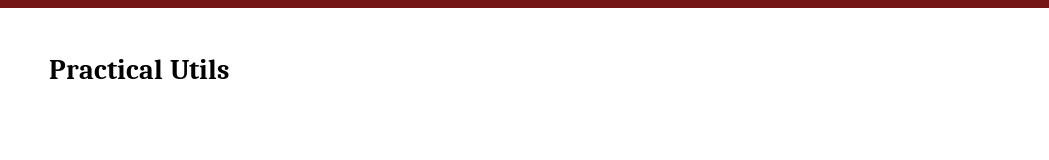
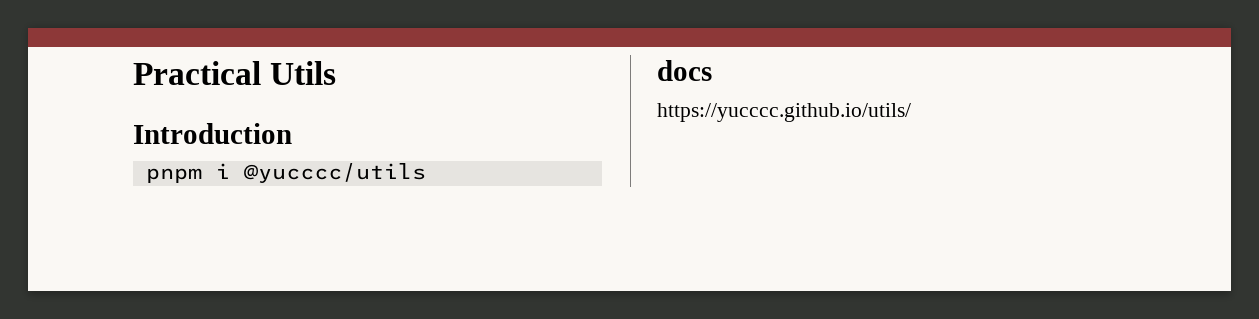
(230, 69) none -> [133,123,292,144] [145,163,426,183] [657,60,712,81] [657,103,911,122] // Introduction // pnpm i @yucccc/utils // docs // https://yucccc.github.io/utils/

